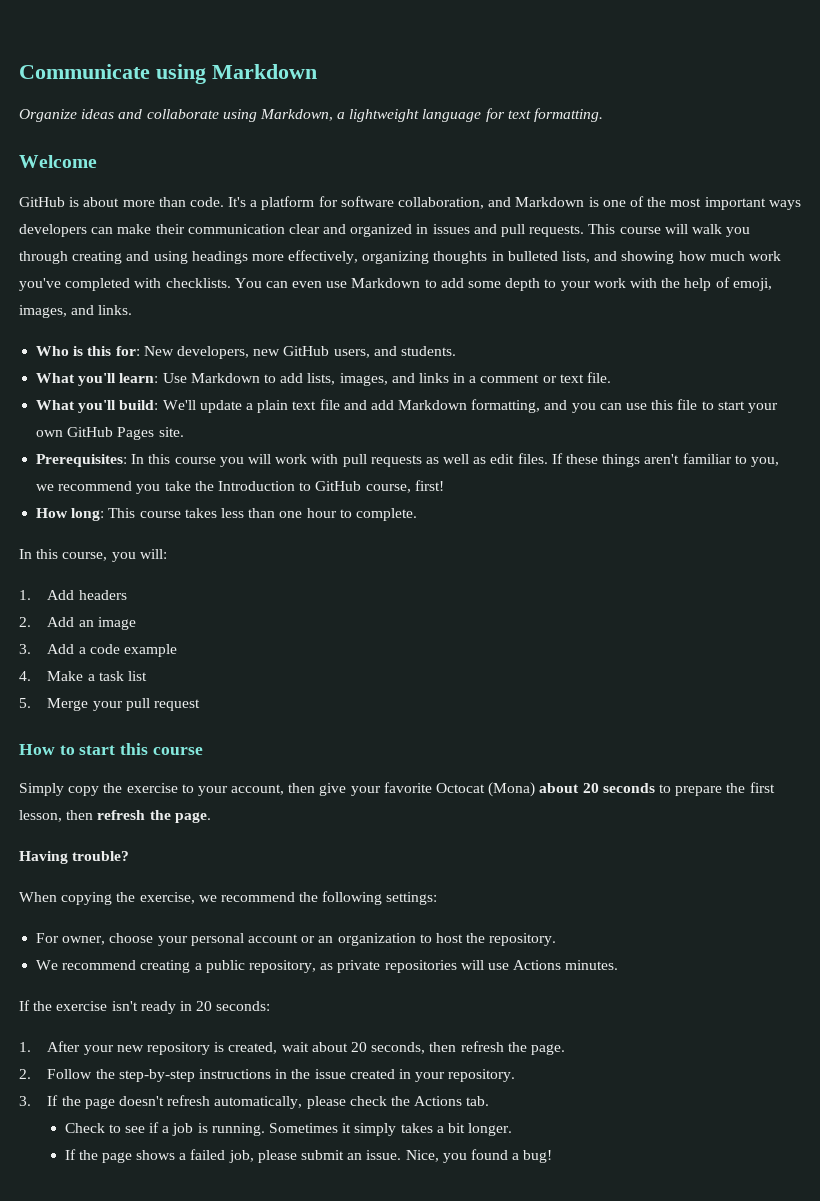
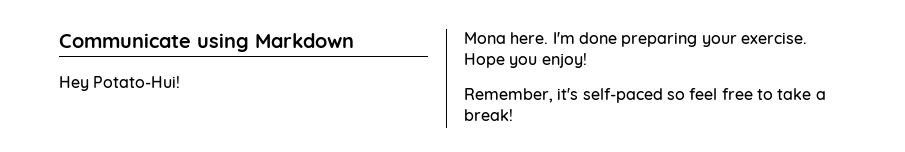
[19,108,604,122] [19,155,97,168] [19,196,801,210] [19,224,751,237] [19,250,781,264] [19,277,772,291] [19,305,133,318] [36,346,456,359] [36,372,612,386] [36,399,778,413] [36,427,184,440] [36,453,779,467] [36,480,444,494] [36,508,417,521] [19,549,167,562] [19,590,127,600] [19,617,136,630] [19,644,178,657] [19,671,148,681] [19,698,201,711] [19,743,203,755] [19,782,775,797] [19,810,211,823] [19,851,130,864] [19,891,438,905] [36,933,557,946] [36,960,619,973] [19,1000,271,1014] [19,1041,565,1055] [19,1069,516,1082] [19,1095,490,1109] [64,1122,513,1136] [64,1149,553,1163] Organize ideas and collaborate using Markdown, a lightweight language for text formatting. // Welcome // GitHub is about more than code. It's a platform for software collaboration, and Markdown is one of the most important ways developers can make their communication clear and organized in issues and pull requests. This course will walk you through creating and using headings more effectively, organizing thoughts in bulleted lists, and showing how much work you've completed with checklists. You can even use Markdown to add some depth to your work with the help of emoji, images, and links. // Who is this for: New developers, new GitHub users, and students. // What you'll learn: Use Markdown to add lists, images, and links in a comment or text file. // What you'll build: We'll update a plain text file and add Markdown formatting, and you can use this file to start your own GitHub Pages site. // Prerequisites: In this course you will work with pull requests as well as edit files. If these things aren't familiar to you, we recommend you take the Introduction to GitHub course, first! // How long: This course takes less than one hour to complete. // In this course, you will: // 1. Add headers // 2. Add an image // 3. Add a code example // 4. Make a task list // 5. Merge your pull request // How to start this course // Simply copy the exercise to your account, then give your favorite Octocat (Mona) about 20 seconds to prepare the first lesson, then refresh the page. // Having trouble? // When copying the exercise, we recommend the following settings: // For owner, choose your personal account or an organization to host the repository. // We recommend creating a public repository, as private repositories will use Actions minutes. // If the exercise isn't ready in 20 seconds: // 1. After your new repository is created, wait about 20 seconds, then refresh the page. // 2. Follow the step-by-step instructions in the issue created in your repository. // 3. If the page doesn't refresh automatically, please check the Actions tab. // Check to see if a job is running. Sometimes it simply takes a bit longer. // If the page shows a failed job, please submit an issue. Nice, you found a bug! -> [59,76,181,91] [464,32,807,47] [464,53,587,68] [464,88,826,103] [464,109,513,121] Hey Potato-Hui! // Mona here. I'm done preparing your exercise. Hope you enjoy! // Remember, it's self-paced so feel free to take a break!

